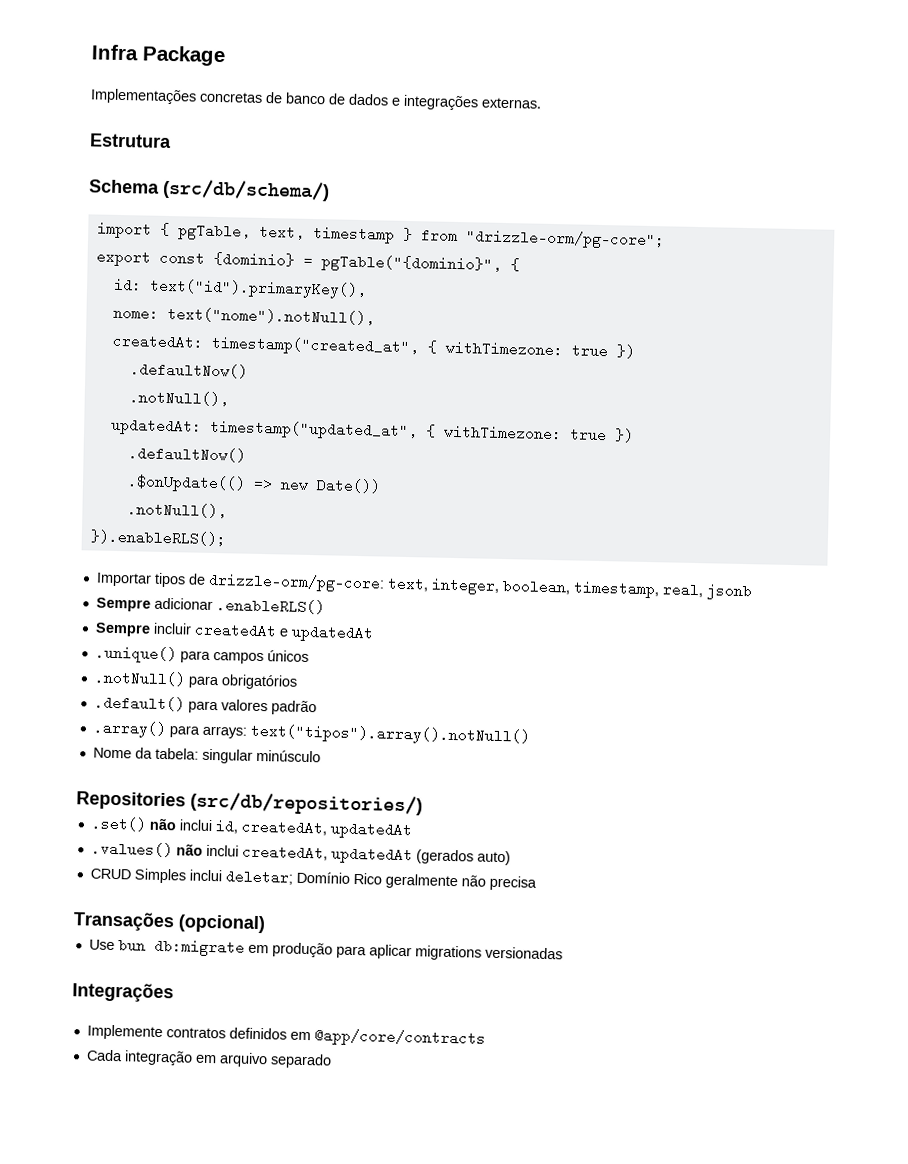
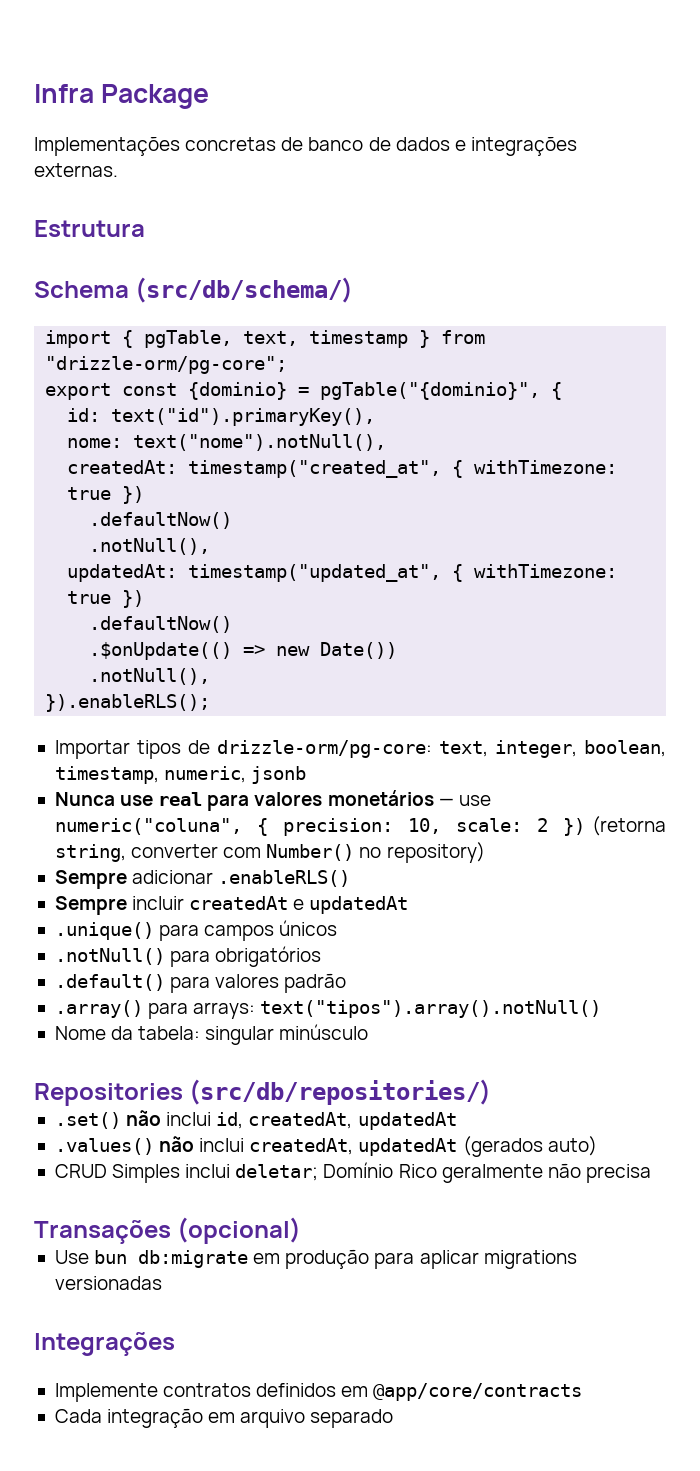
[661,582,704,598] real, -> [164,766,247,783] numeric,
(753, 592) none -> [54,790,491,811] [54,816,666,836] [54,842,485,863] // Nunca use real para valores monetários — use numeric("coluna", { precision: 10, scale: 2 }) (retorna string, converter com Number() no repository)

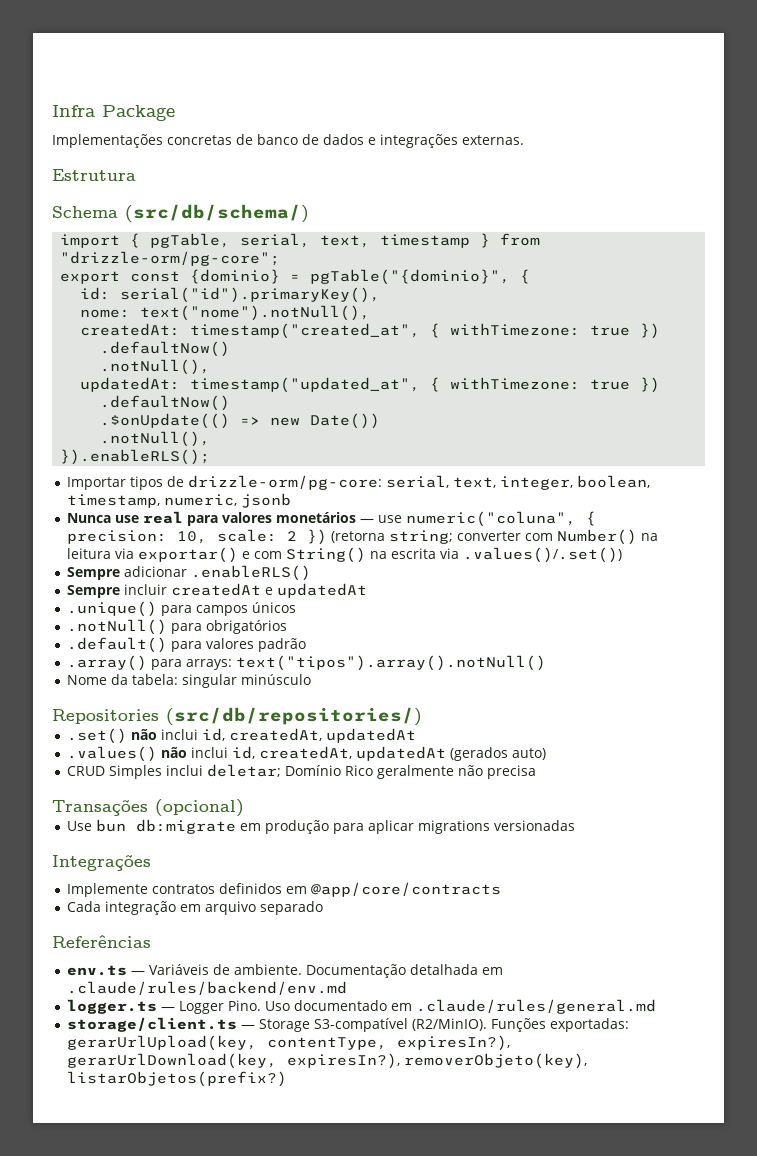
(233, 339) none -> [240,233,311,248] serial,
[111,408,376,426] text("id").primaryKey(), -> [120,287,381,303] serial("id").primaryKey(),
(432, 749) none -> [386,475,450,488] serial,
[54,844,126,862] string, -> [389,530,454,544] string;
[359,842,485,863] no repository) -> [641,533,659,541] [67,547,623,563] na leitura via exportar() e com String() na escrita via .values()/.set())
(245, 1145) none -> [232,746,256,759] id,
(394, 1418) none -> [52,935,151,948] [67,964,504,978] [67,981,348,995] [67,999,657,1014] [67,1017,630,1032] [67,1035,511,1051] [67,1053,588,1069] [67,1071,288,1087] // Referências // env.ts — Variáveis de ambiente. Documentação detalhada em .claude/rules/backend/env.md // logger.ts — Logger Pino. Uso documentado em .claude/rules/general.md // storage/client.ts — Storage S3-compatível (R2/MinIO). Funções exportadas: gerarUrlUpload(key, contentType, expiresIn?), gerarUrlDownload(key, expiresIn?), removerObjeto(key), listarObjetos(prefix?)

